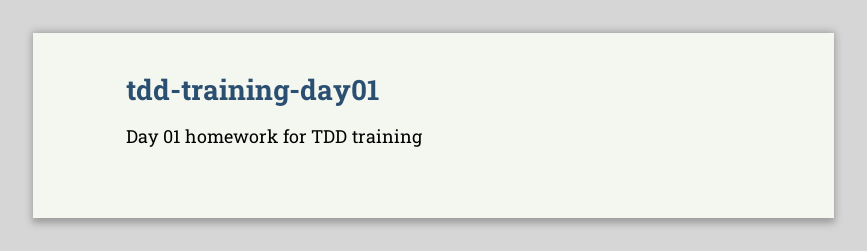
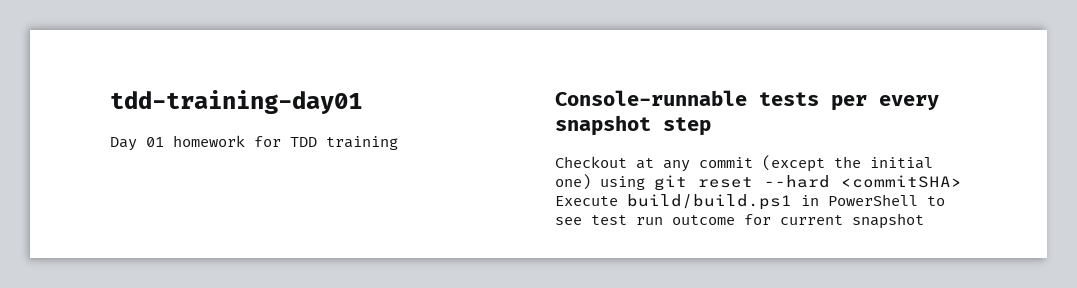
(423, 138) none -> [555,90,939,111] [555,115,711,136] [555,155,933,172] [555,174,962,191] [555,194,945,210] [555,213,924,229] // Console-runnable tests per every snapshot step // Checkout at any commit (except the initial one) using git reset --hard <commitSHA> Execute build/build.ps1 in PowerShell to see test run outcome for current snapshot

